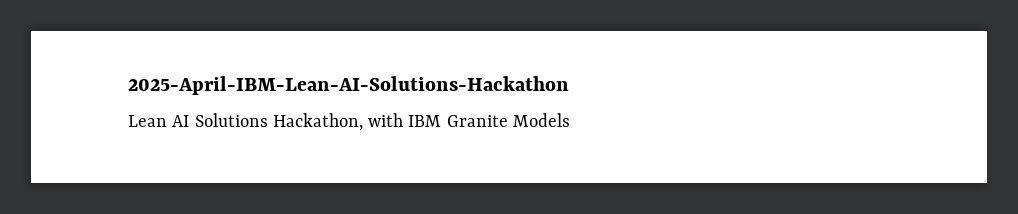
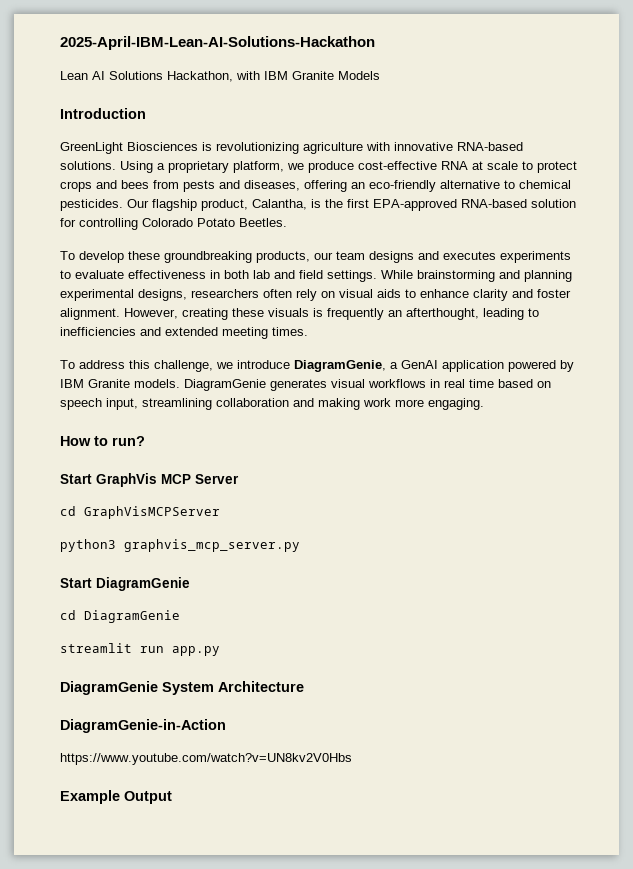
(570, 120) none -> [60,108,146,119] [60,142,523,154] [60,161,577,173] [60,180,571,192] [60,199,576,211] [60,218,287,230] [60,251,571,263] [60,270,572,282] [60,289,571,301] [60,308,539,320] [60,327,308,339] [60,360,574,372] [60,379,551,391] [60,398,484,410] [60,436,145,446] [60,473,239,487] [60,506,220,519] [60,539,300,552] [60,577,190,591] [60,610,180,623] [60,643,220,656] [60,681,304,695] [60,719,226,733] [60,753,352,765] [60,790,172,804] // Introduction // GreenLight Biosciences is revolutionizing agriculture with innovative RNA-based solutions. Using a proprietary platform, we produce cost-effective RNA at scale to protect crops and bees from pests and diseases, offering an eco-friendly alternative to chemical pesticides. Our flagship product, Calantha, is the first EPA-approved RNA-based solution for controlling Colorado Potato Beetles. // To develop these groundbreaking products, our team designs and executes experiments to evaluate effectiveness in both lab and field settings. While brainstorming and planning experimental designs, researchers often rely on visual aids to enhance clarity and foster alignment. However, creating these visuals is frequently an afterthought, leading to inefficiencies and extended meeting times. // To address this challenge, we introduce DiagramGenie, a GenAI application powered by IBM Granite models. DiagramGenie generates visual workflows in real time based on speech input, streamlining collaboration and making work more engaging. // How to run? // Start GraphVis MCP Server // cd GraphVisMCPServer // python3 graphvis_mcp_server.py // Start DiagramGenie // cd DiagramGenie // streamlit run app.py // DiagramGenie System Architecture // DiagramGenie-in-Action // https://www.youtube.com/watch?v=UN8kv2V0Hbs // Example Output

